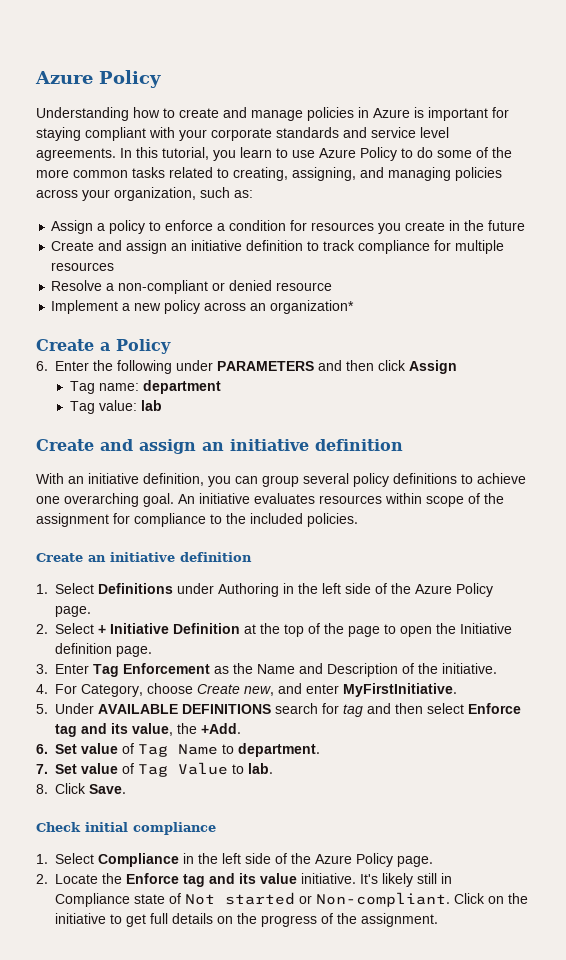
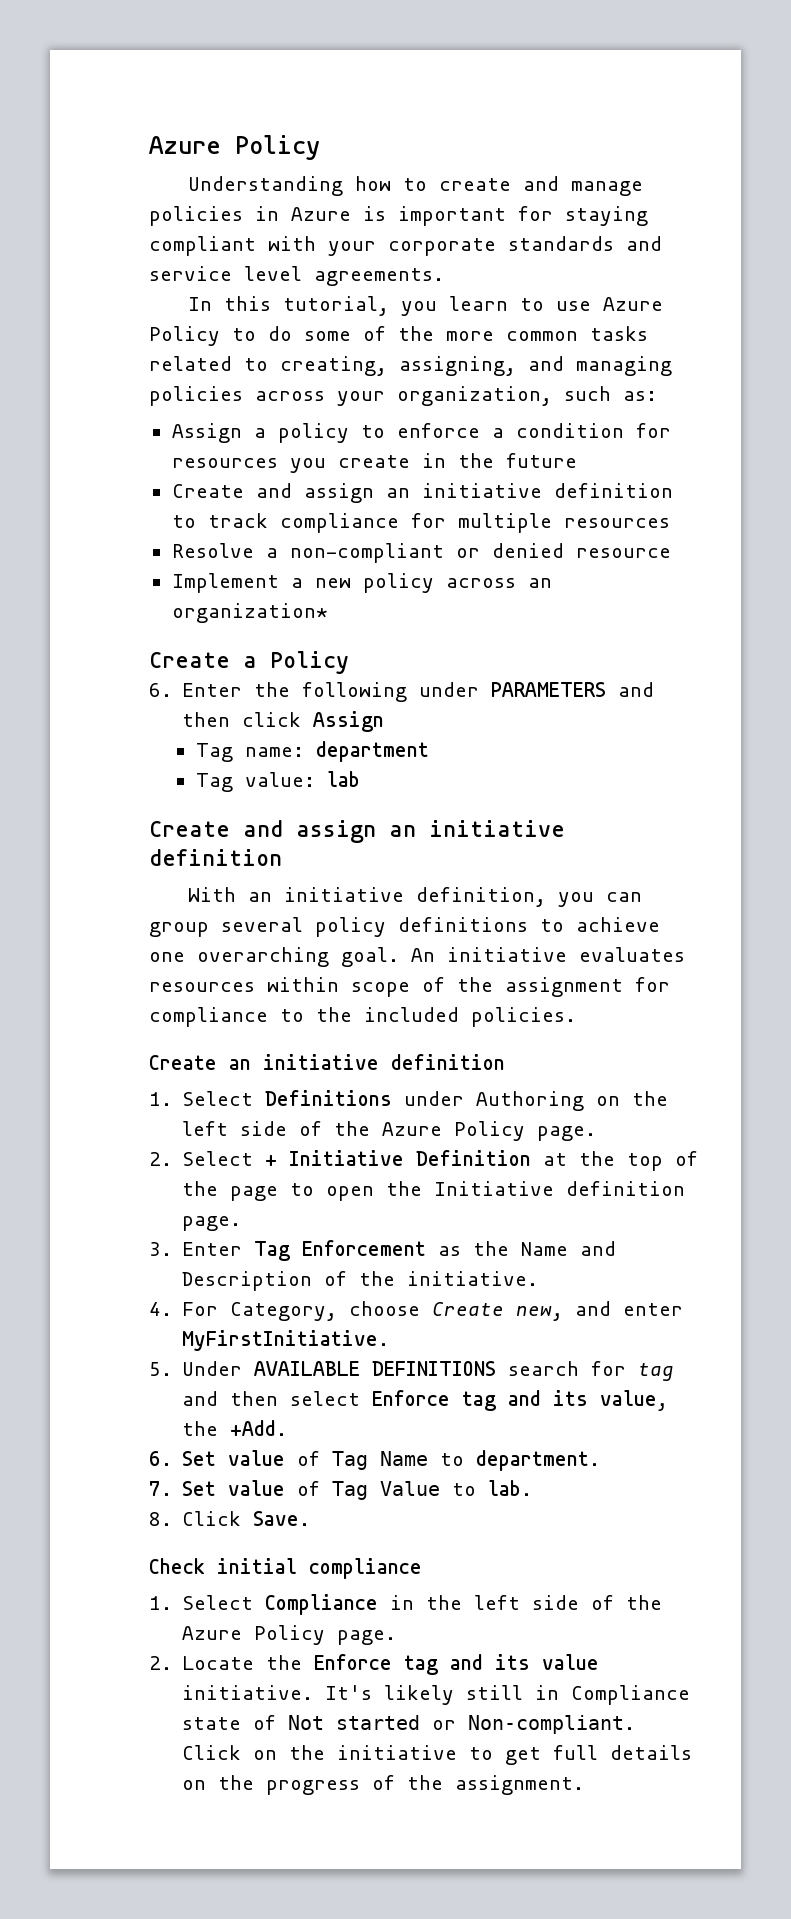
(116, 154) none -> (444, 277) //
[283,583,294,594] in -> [596,1096,621,1106] on

